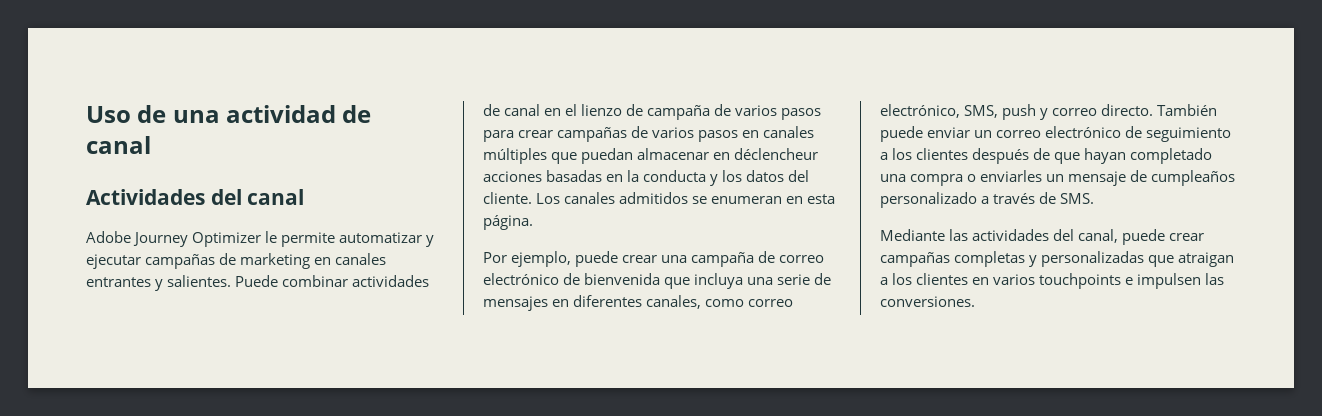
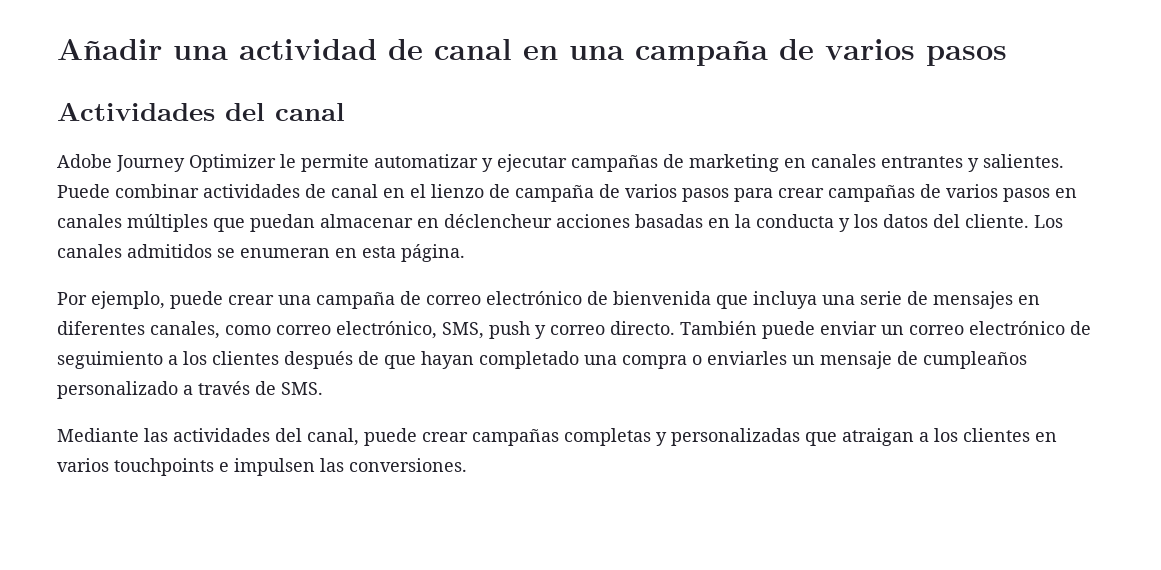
[86,105,167,123] Uso de -> [57,39,162,60] Añadir
(151, 145) none -> [523,39,1007,66] en una campaña de varios pasos

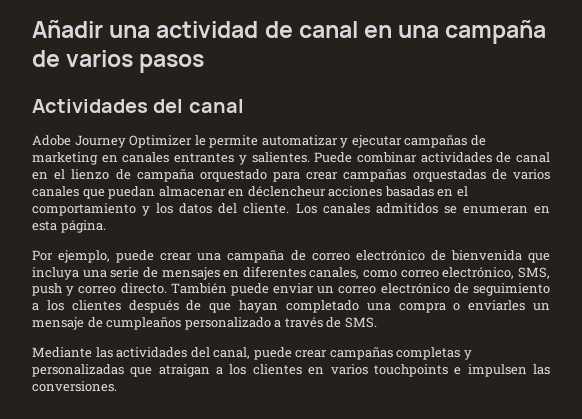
[599,184,729,202] de varios pasos -> [199,169,267,182] orquestado
[920,184,1077,202] [57,214,208,232] de varios pasos en canales múltiples -> [412,169,550,182] [32,186,79,197] orquestadas de varios canales
[735,214,834,228] la conducta -> [456,186,468,197] [32,203,136,216] el comportamiento

